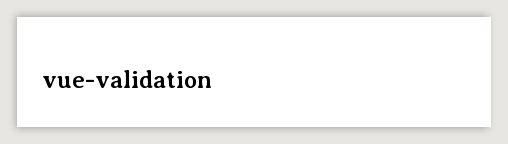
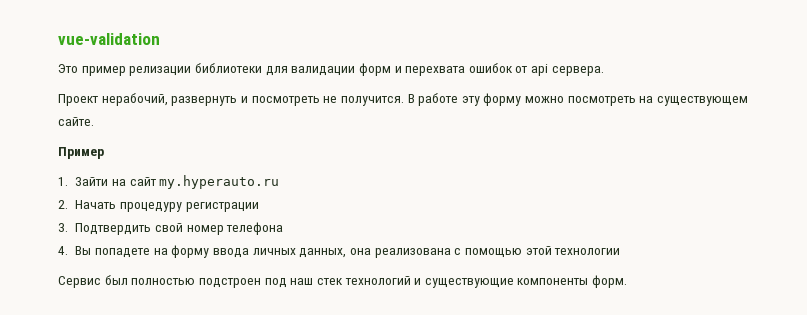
(212, 79) none -> [58,63,604,76] [58,93,749,106] [58,117,94,126] [58,147,104,159] [58,175,280,189] [58,200,259,212] [58,222,284,235] [58,245,621,258] [58,275,628,288] // Это пример релизации библиотеки для валидации форм и перехвата ошибок от api сервера. // Проект нерабочий, развернуть и посмотреть не получится. В работе эту форму можно посмотреть на существующем сайте. // Пример // 1. Зайти на сайт my.hyperauto.ru // 2. Начать процедуру регистрации // 3. Подтвердить свой номер телефона // 4. Вы попадете на форму ввода личных данных, она реализована с помощью этой технологии // Сервис был полностью подстроен под наш стек технологий и существующие компоненты форм.

